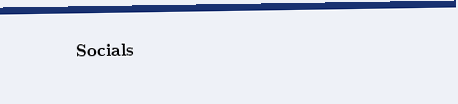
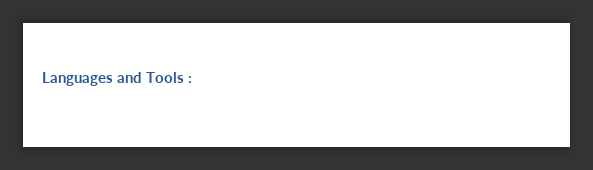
[75,43,135,57] Socials -> [42,72,193,86] Languages and Tools :

